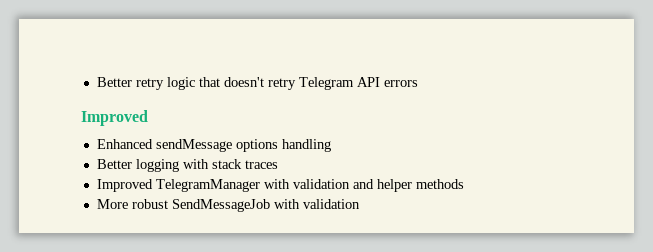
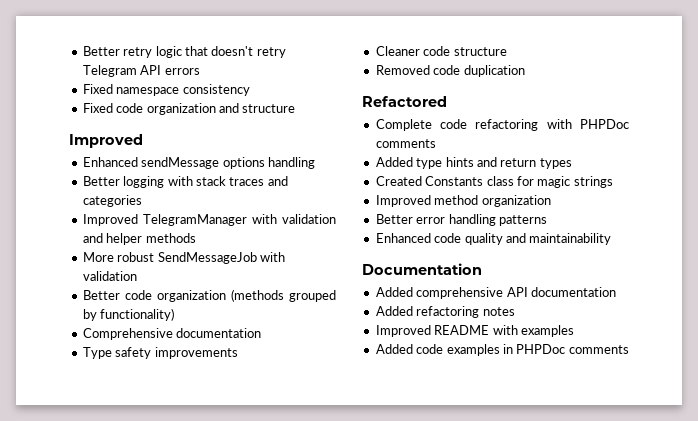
(418, 83) none -> [82,84,250,96] [82,103,296,115] // Fixed namespace consistency // Fixed code organization and structure
(278, 164) none -> [267,176,288,186] [82,195,142,207] and categories
(360, 204) none -> [82,289,336,302] [82,308,175,321] [82,328,262,340] [82,347,238,359] [375,46,507,56] [375,65,525,77] [362,96,447,107] [375,119,629,131] [375,139,436,148] [375,157,572,169] [375,176,613,188] [375,195,551,207] [375,214,547,226] [375,233,612,245] [362,263,482,275] [375,287,616,299] [375,306,515,318] [375,325,574,337] [375,344,629,356] // Better code organization (methods grouped by functionality) // Comprehensive documentation // Type safety improvements // Cleaner code structure // Removed code duplication // Refactored // Complete code refactoring with PHPDoc comments // Added type hints and return types // Created Constants class for magic strings // Improved method organization // Better error handling patterns // Enhanced code quality and maintainability // Documentation // Added comprehensive API documentation // Added refactoring notes // Improved README with examples // Added code examples in PHPDoc comments

